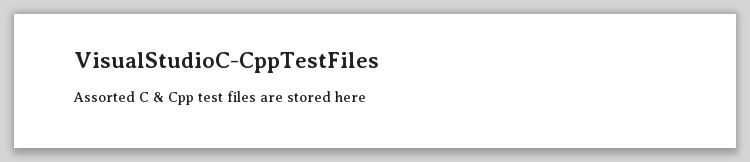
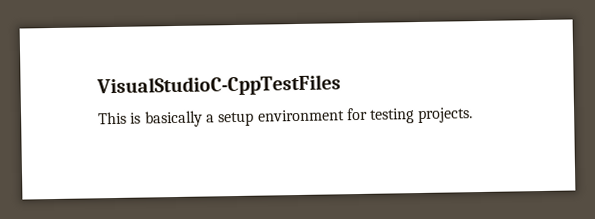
[73,91,366,105] Assorted C & Cpp test files are stored here -> [98,107,473,128] This is basically a setup environment for testing projects.

